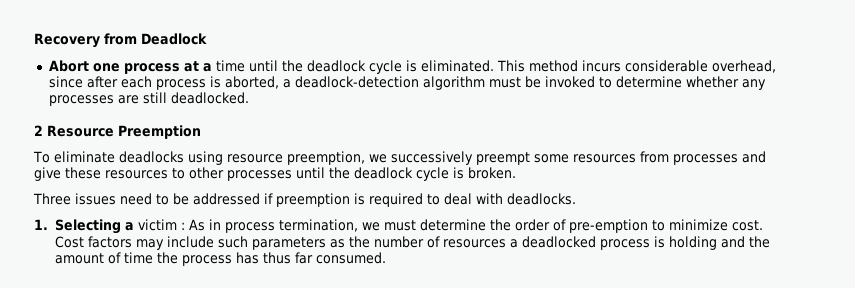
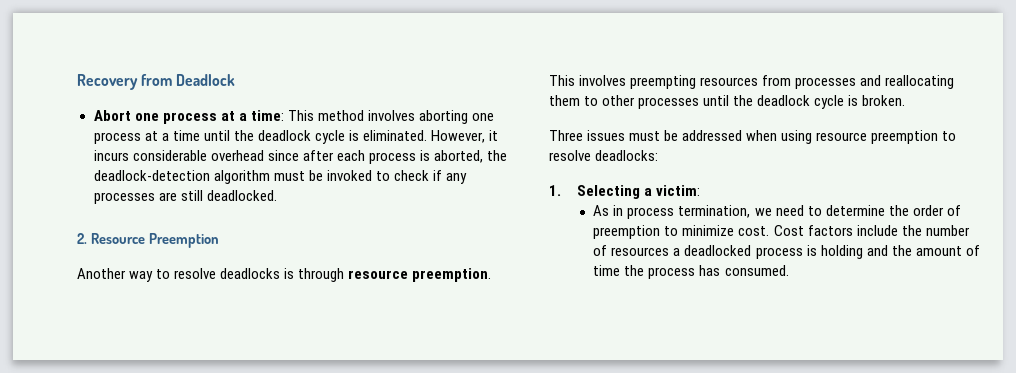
(212, 67) none -> [250,110,495,124] [93,131,169,144] time: This method involves aborting one process at a
[496,60,578,72] This method -> [431,130,499,143] However, it
[711,60,776,73] overhead, -> [210,150,264,161] overhead
[282,79,291,88] a -> [486,150,507,161] the
[615,76,739,88] determine whether -> [393,170,442,181] check if
[34,125,43,136] 2 -> [77,233,87,244] 2.
[33,151,569,165] To eliminate deadlocks using resource preemption, we successively preempt some -> [77,268,492,282] [549,75,697,89] Another way to resolve deadlocks is through resource preemption. This involves preempting
[34,167,168,181] give these resources -> [885,75,955,89] [549,95,580,106] reallocating them
[120,193,576,207] need to be addressed if preemption is required to deal with deadlocks. -> [629,130,957,144] [549,150,659,161] must be addressed when using resource preemption to resolve deadlocks:
[137,219,185,231] victim : -> [655,185,700,196] victim: //
[383,220,416,231] must -> [775,205,822,216] need to
[568,219,648,233] pre-emption -> [593,225,661,239] preemption
[135,236,345,250] may include such parameters as -> [856,225,898,236] include
[262,252,313,264] thus far -> (721, 270) none

